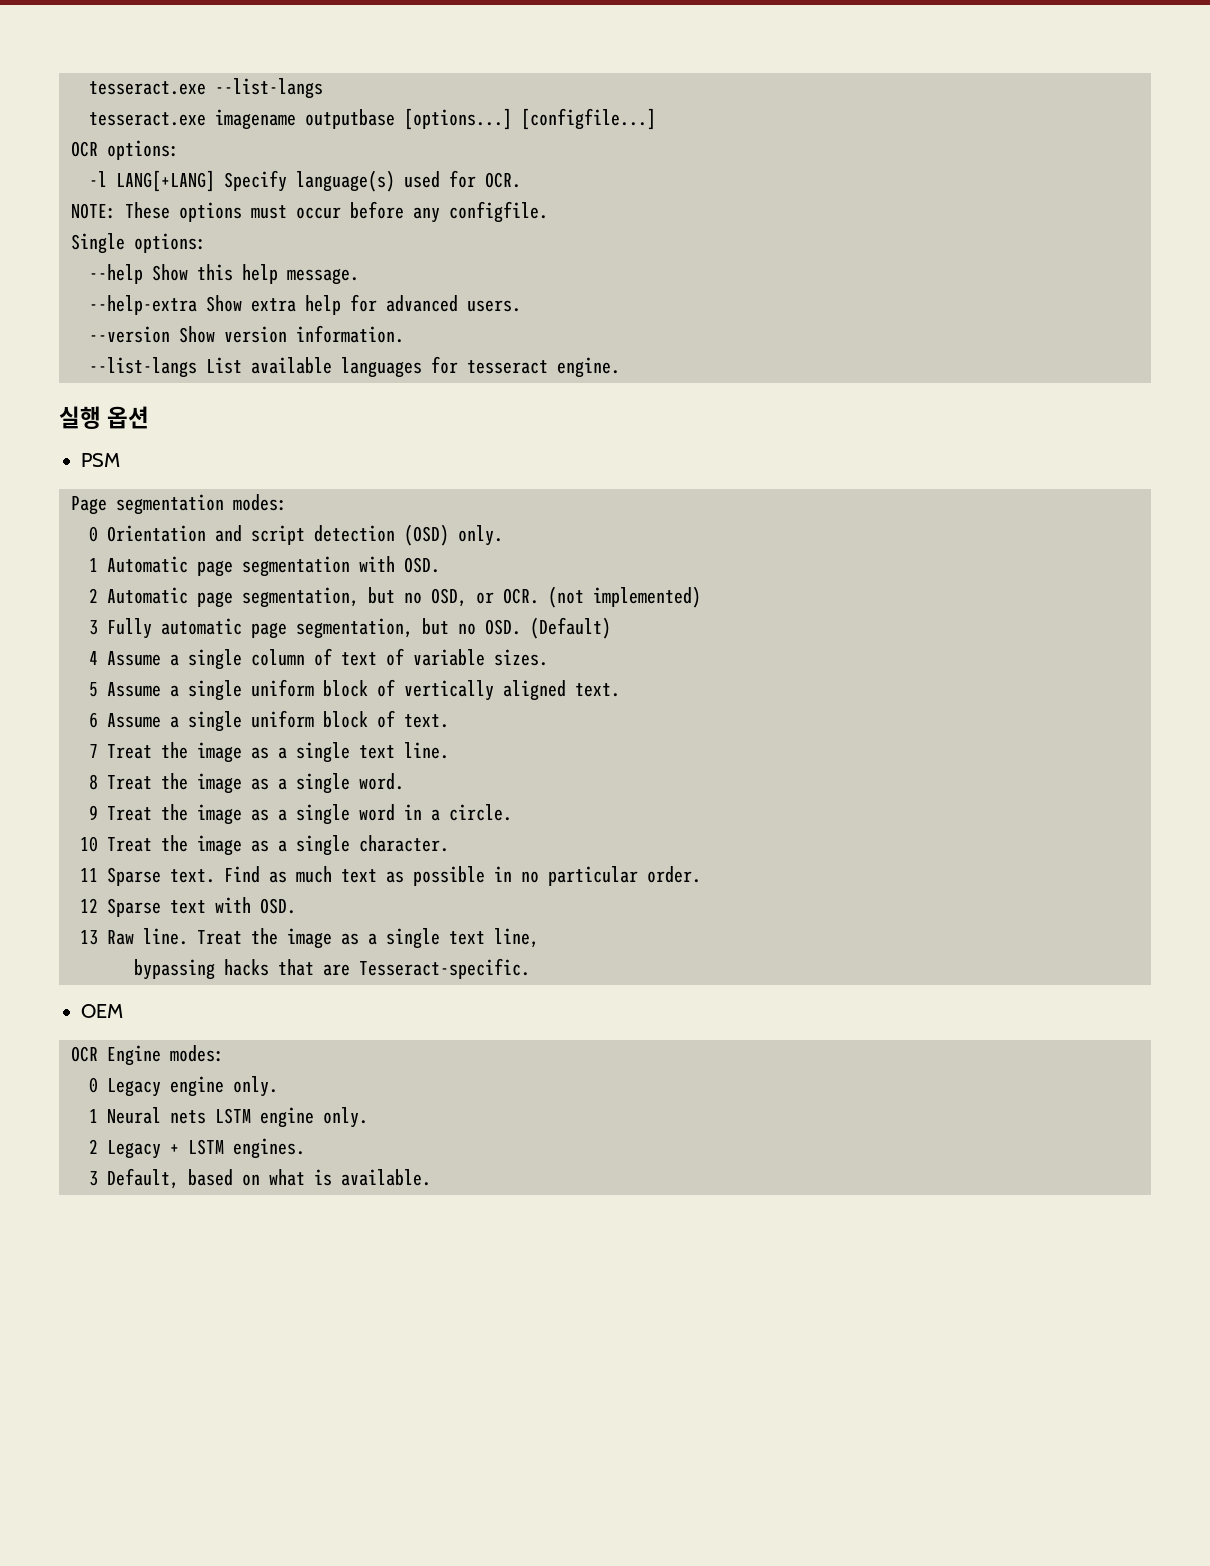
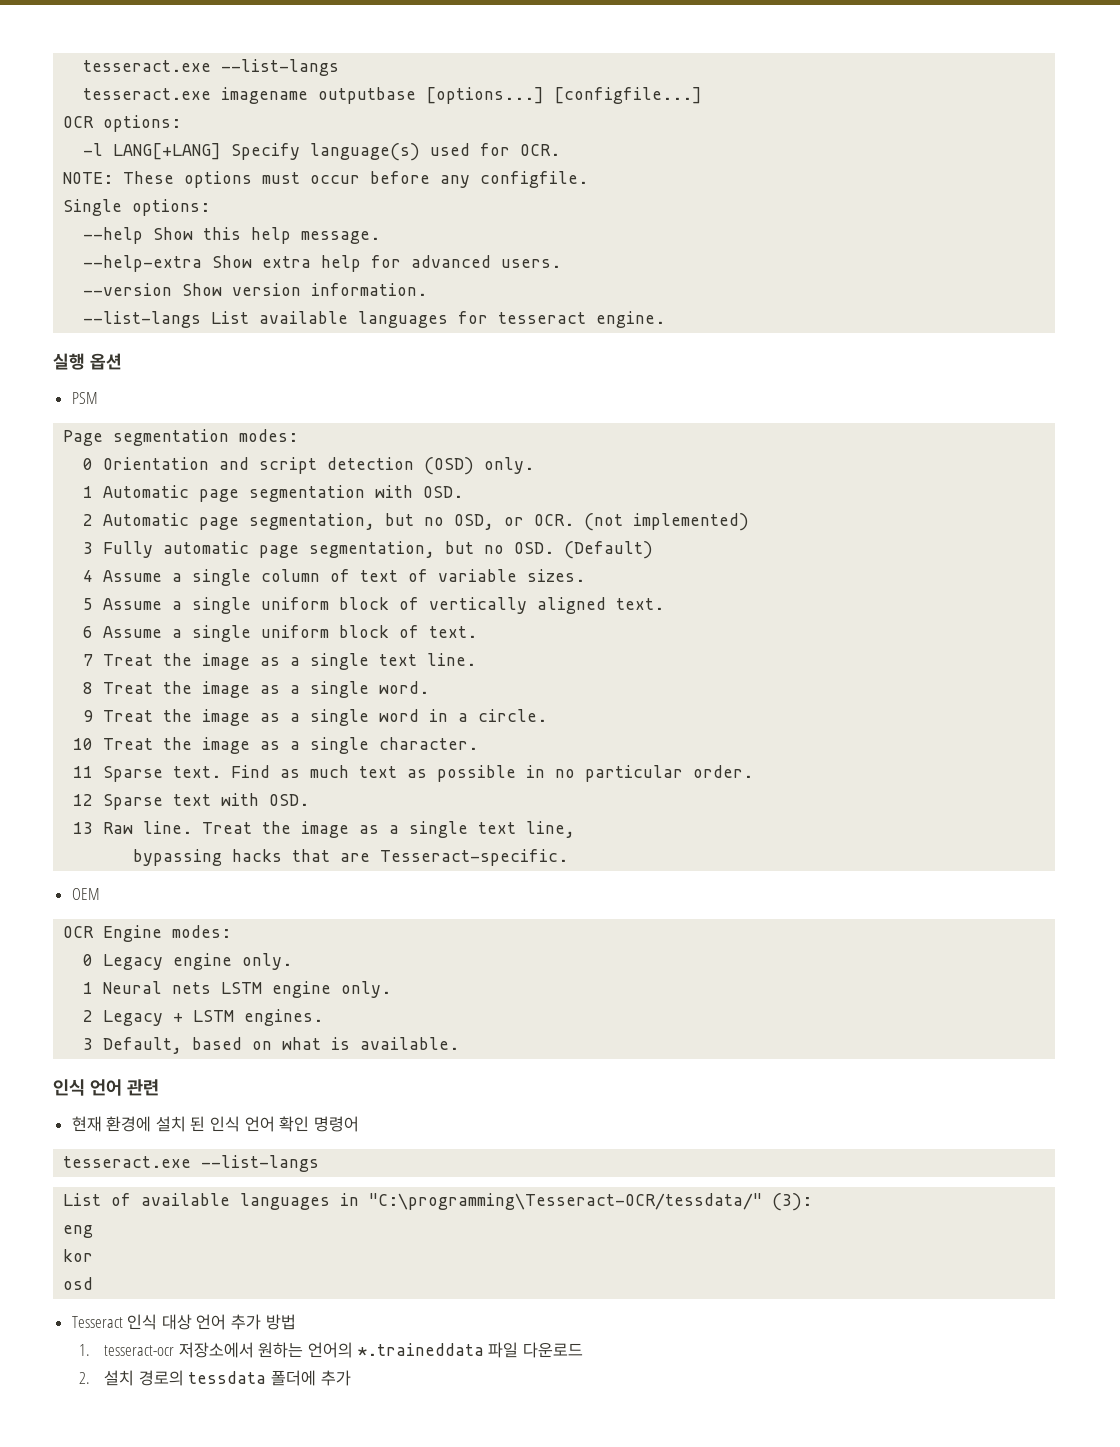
(431, 1177) none -> [53,1079,159,1096] [71,1116,359,1132] [63,1155,320,1172] [63,1193,813,1211] [63,1225,94,1238] [63,1249,94,1262] [63,1277,94,1290] [71,1314,296,1330] [78,1342,583,1358] [78,1370,351,1386] // 인식 언어 관련 // 현재 환경에 설치 된 인식 언어 확인 명령어 // tesseract.exe --list-langs // List of available languages in "C:\programming\Tesseract-OCR/tessdata/" (3): // eng // kor // osd // Tesseract 인식 대상 언어 추가 방법 // 1. tesseract-ocr 저장소에서 원하는 언어의 *.traineddata 파일 다운로드 // 2. 설치 경로의 tessdata 폴더에 추가

